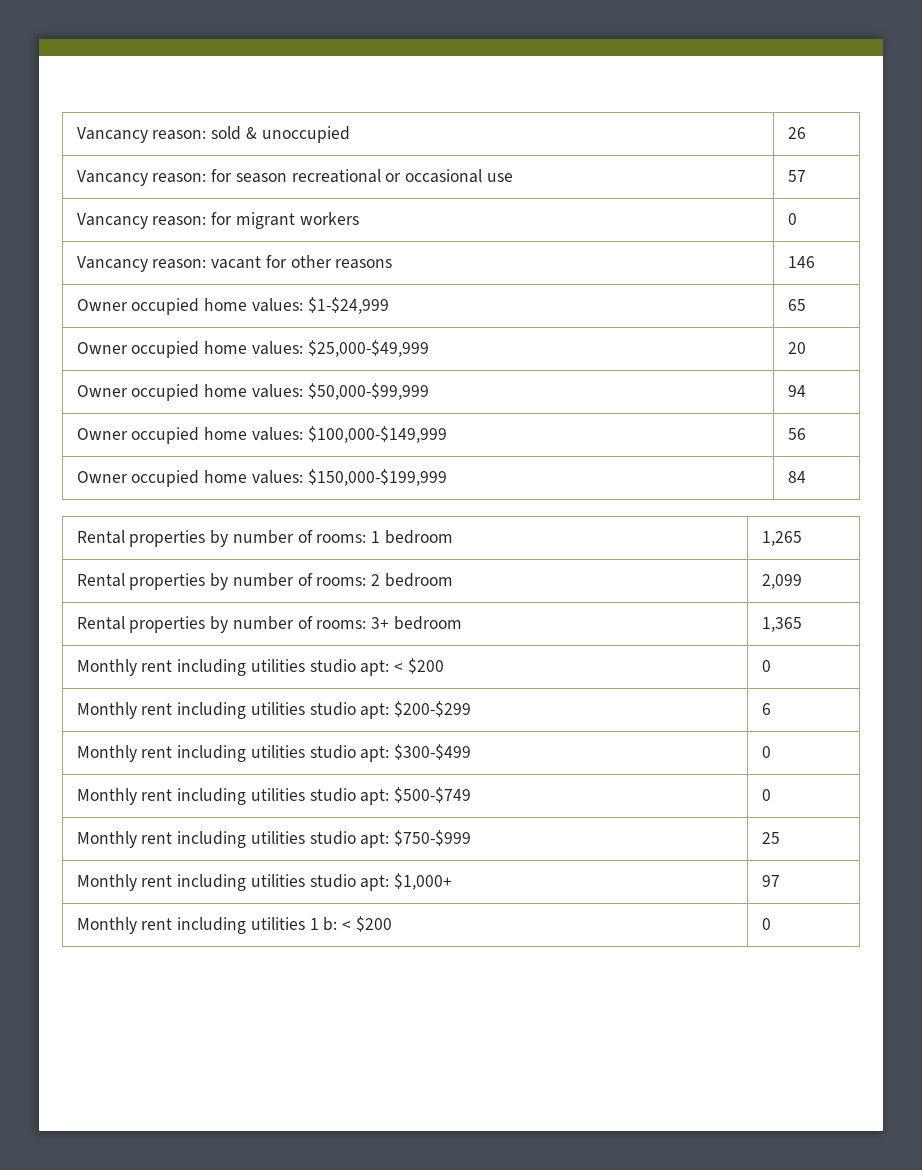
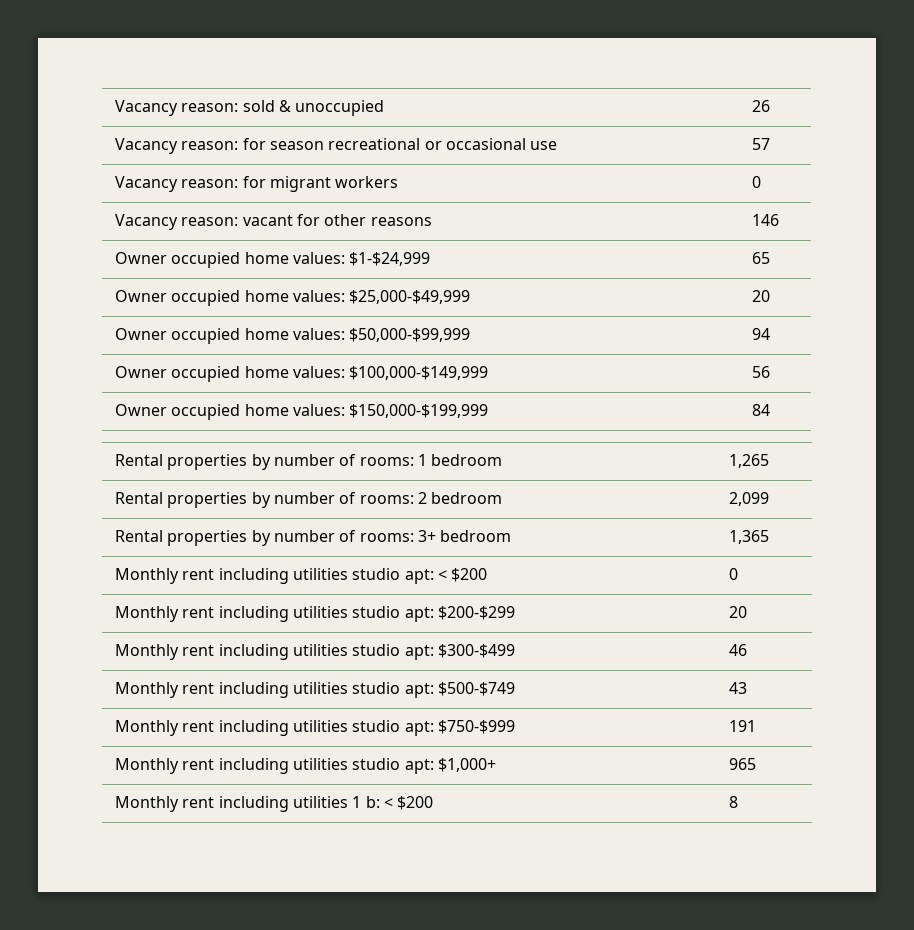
[76,127,148,143] Vancancy -> [115,100,179,116] Vacancy
[76,170,148,186] Vancancy -> [115,138,179,154] Vacancy
[76,213,148,229] Vancancy -> [115,176,179,192] Vacancy
[76,256,148,272] Vancancy -> [115,214,179,230] Vacancy
[761,703,771,715] 6 -> [729,606,748,618] 20
[761,746,771,758] 0 -> [729,644,748,656] 46
[761,789,771,801] 0 -> [729,682,748,694] 43
[761,832,780,844] 25 -> [729,720,757,732] 191
[761,875,780,887] 97 -> [729,758,757,770] 965
[761,918,771,930] 0 -> [729,796,739,808] 8

